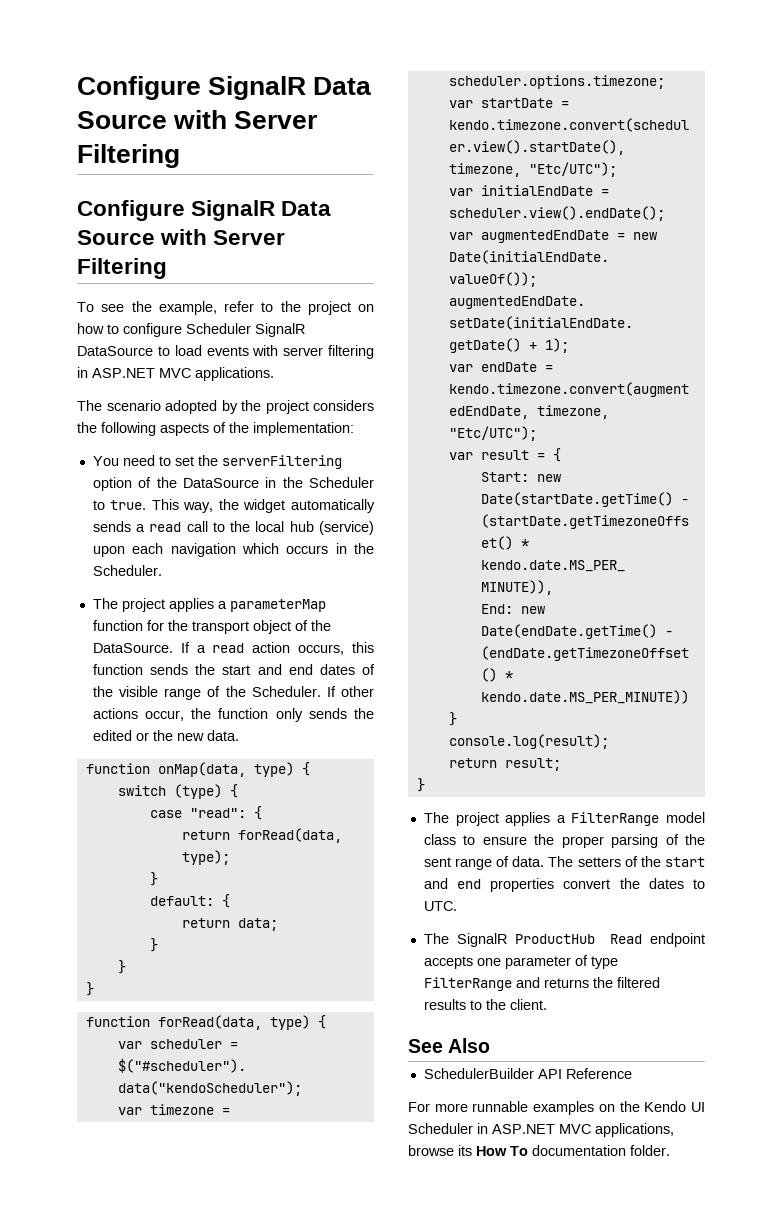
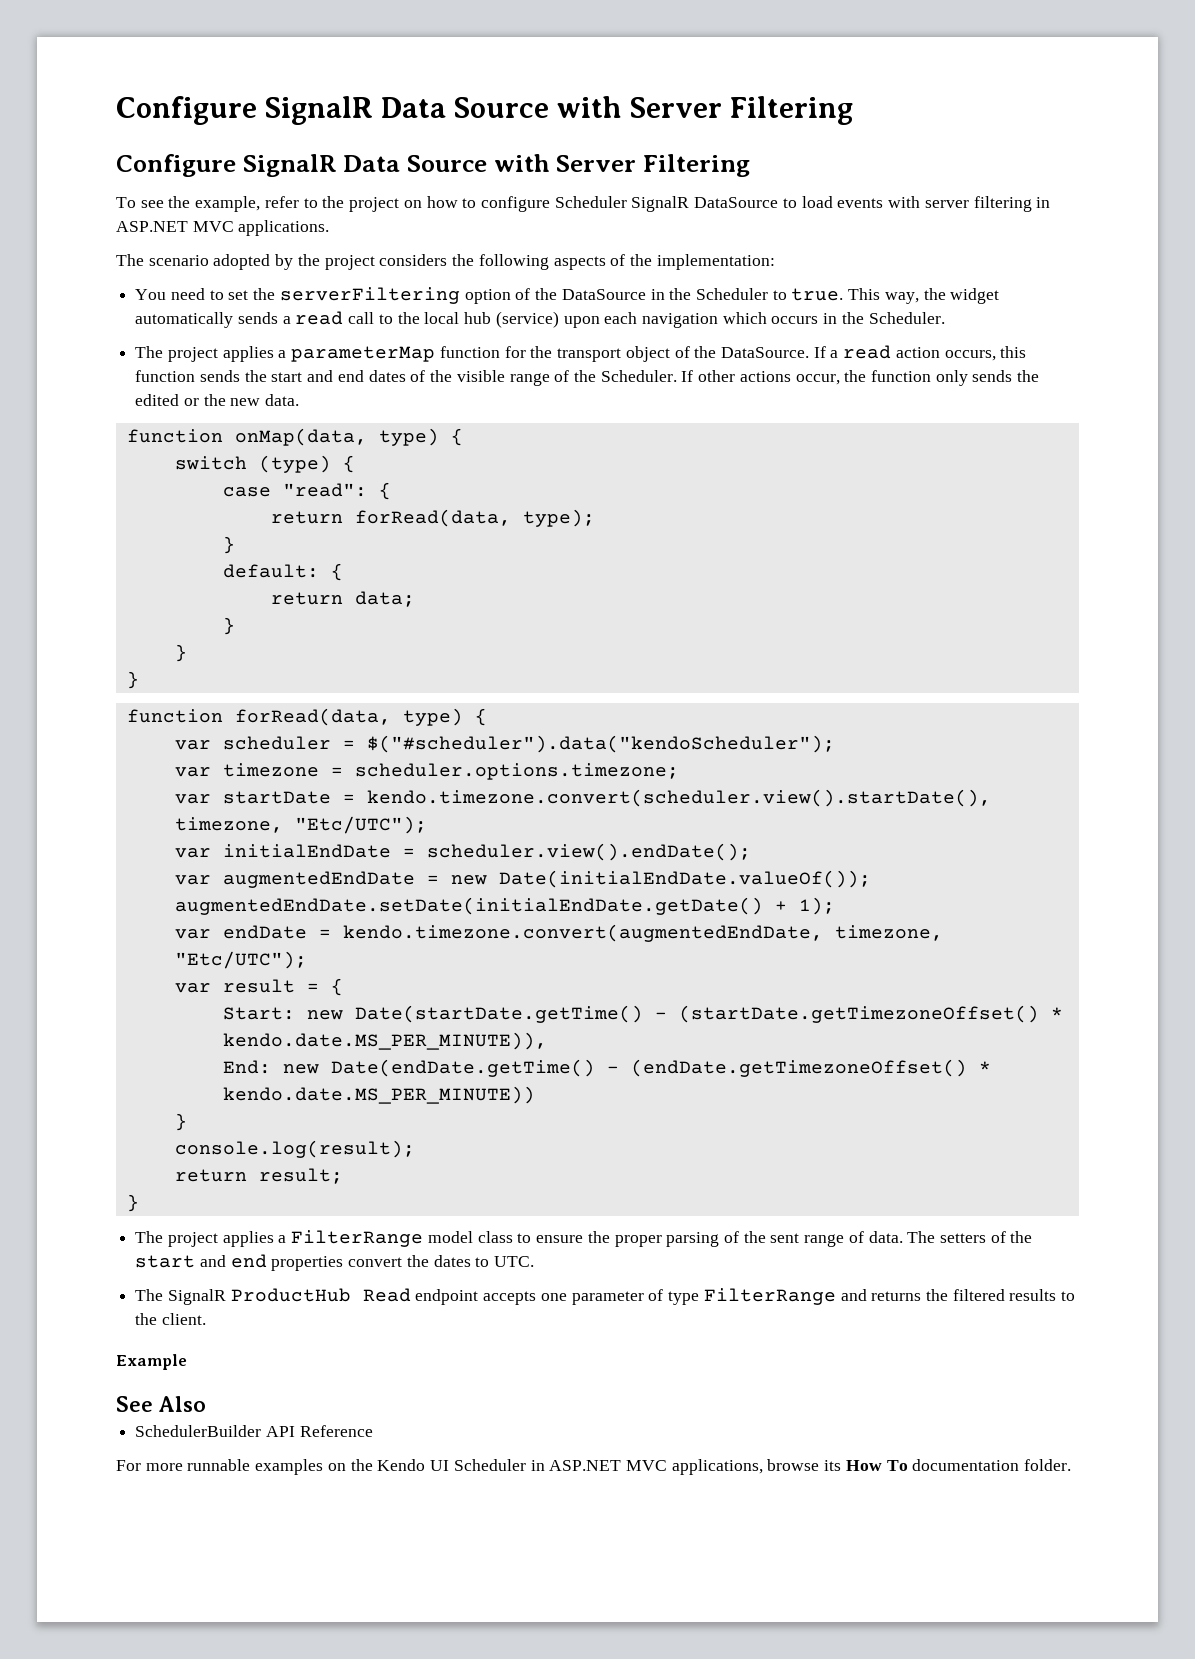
(547, 1004) none -> [116,1354,187,1370] // Example

